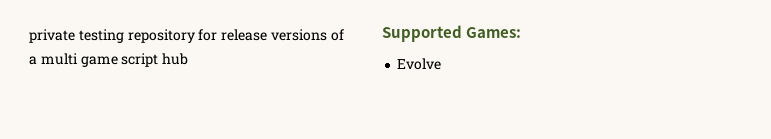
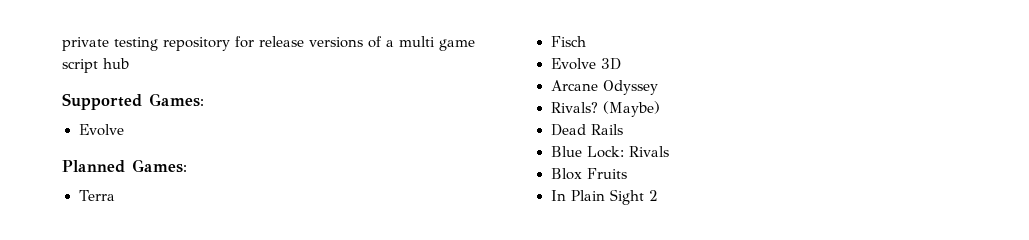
(442, 64) none -> [62,159,187,173] [78,190,116,201] [550,36,586,47] [550,58,621,70] [550,80,658,95] [550,101,660,117] [550,124,623,136] [550,146,669,158] [550,168,627,180] [550,189,658,205] // Planned Games: // Terra // Fisch // Evolve 3D // Arcane Odyssey // Rivals? (Maybe) // Dead Rails // Blue Lock: Rivals // Blox Fruits // In Plain Sight 2

